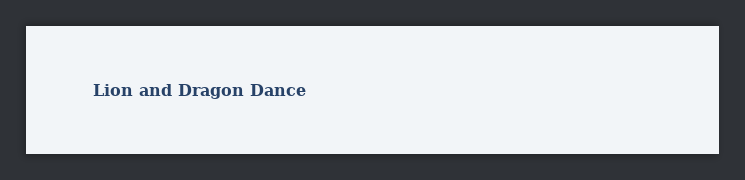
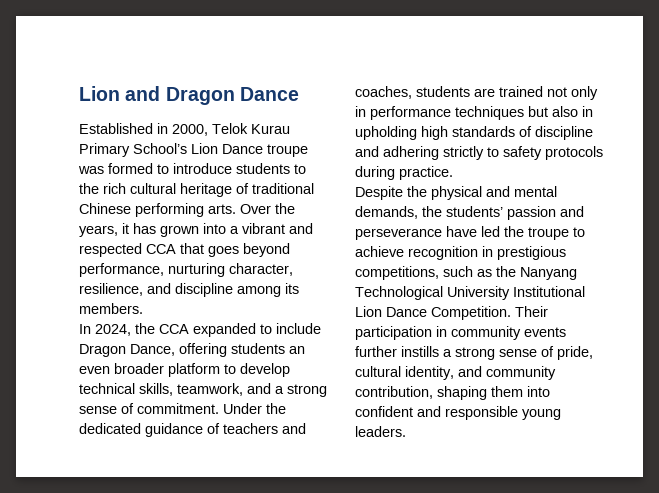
(306, 90) none -> [79,123,290,136] [79,143,308,157] [78,163,306,174] [79,183,314,197] [79,203,295,217] [79,223,313,237] [79,243,290,257] [79,263,293,277] [79,283,299,297] [79,303,143,314] [79,323,321,337] [79,343,305,357] [79,363,290,377] [79,383,327,397] [79,403,286,414] [79,423,306,437] [355,86,598,100] [355,106,593,120] [355,126,593,140] [355,146,603,160] [355,166,453,180] [355,186,557,200] [355,206,584,220] [355,226,585,240] [355,246,566,260] [355,266,577,280] [355,286,585,300] [355,306,548,320] [355,326,566,340] [355,346,593,360] [355,366,556,380] [355,386,550,400] [355,406,561,420] [355,426,406,437] // Established in 2000, Telok Kurau Primary School’s Lion Dance troupe was formed to introduce students to the rich cultural heritage of traditional Chinese performing arts. Over the years, it has grown into a vibrant and respected CCA that goes beyond performance, nurturing character, resilience, and discipline among its members. // In 2024, the CCA expanded to include Dragon Dance, offering students an even broader platform to develop technical skills, teamwork, and a strong sense of commitment. Under the dedicated guidance of teachers and coaches, students are trained not only in performance techniques but also in upholding high standards of discipline and adhering strictly to safety protocols during practice. // Despite the physical and mental demands, the students’ passion and perseverance have led the troupe to achieve recognition in prestigious competitions, such as the Nanyang Technological University Institutional Lion Dance Competition. Their participation in community events further instills a strong sense of pride, cultural identity, and community contribution, shaping them into confident and responsible young leaders.

